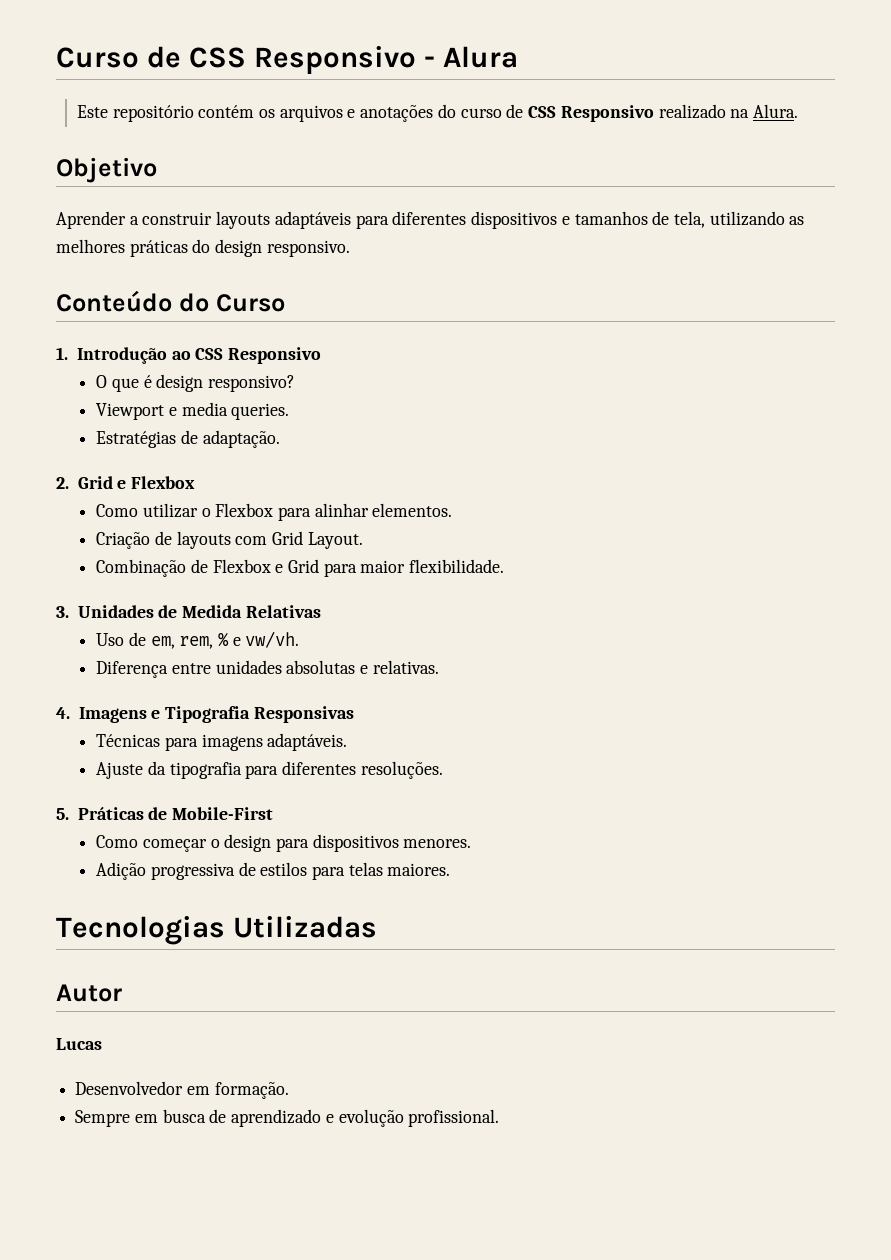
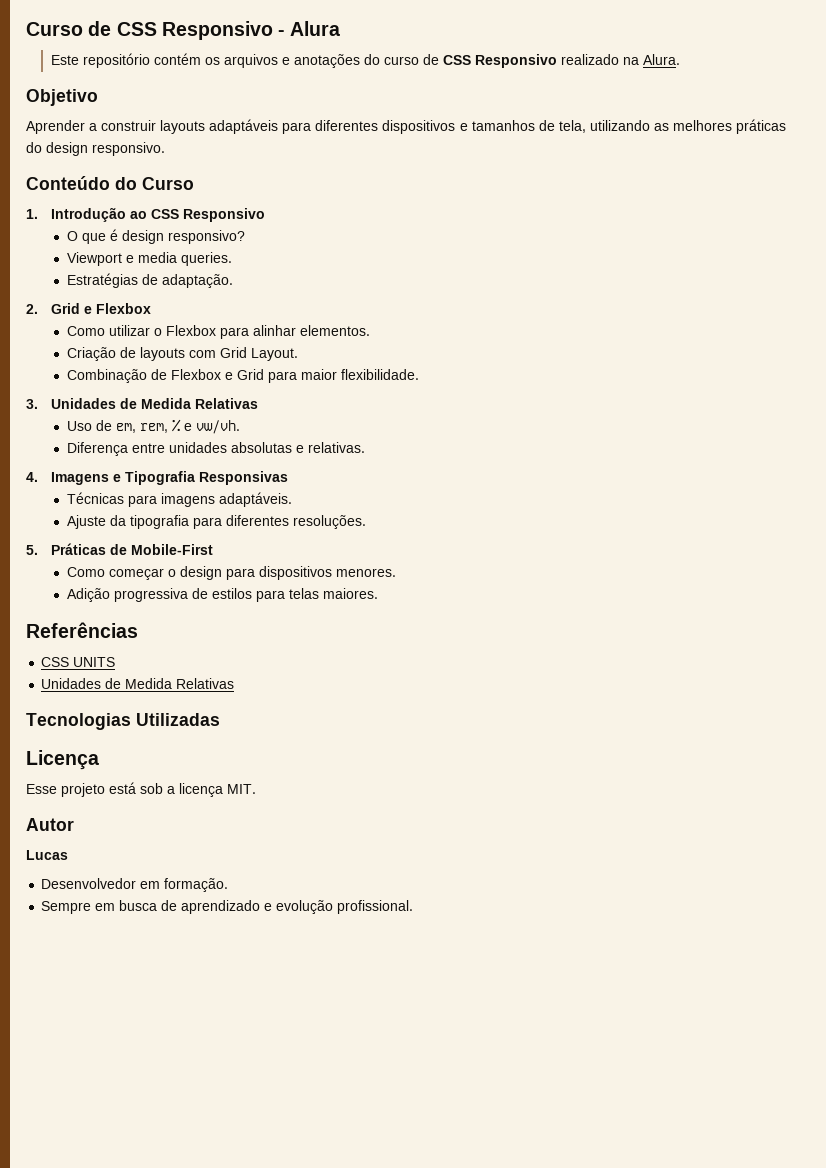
[56,916,377,945] Tecnologias Utilizadas -> [26,622,138,638] [41,657,116,667] [41,678,235,689] [26,713,220,730] [26,750,99,770] [26,782,256,797] Referências // CSS UNITS // Unidades de Medida Relativas // Tecnologias Utilizadas // Licença // Esse projeto está sob a licença MIT.

